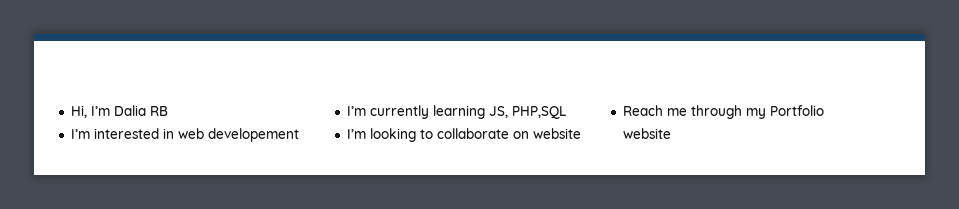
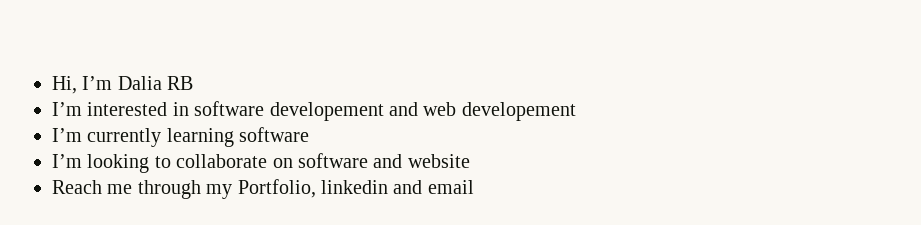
(174, 133) none -> [194,101,418,121] software developement and
[488,106,566,119] JS, PHP,SQL -> [239,127,310,142] software
(529, 135) none -> [298,153,403,168] software and
[769,105,824,116] [622,128,671,139] Portfolio website -> [237,179,474,198] Portfolio, linkedin and email

